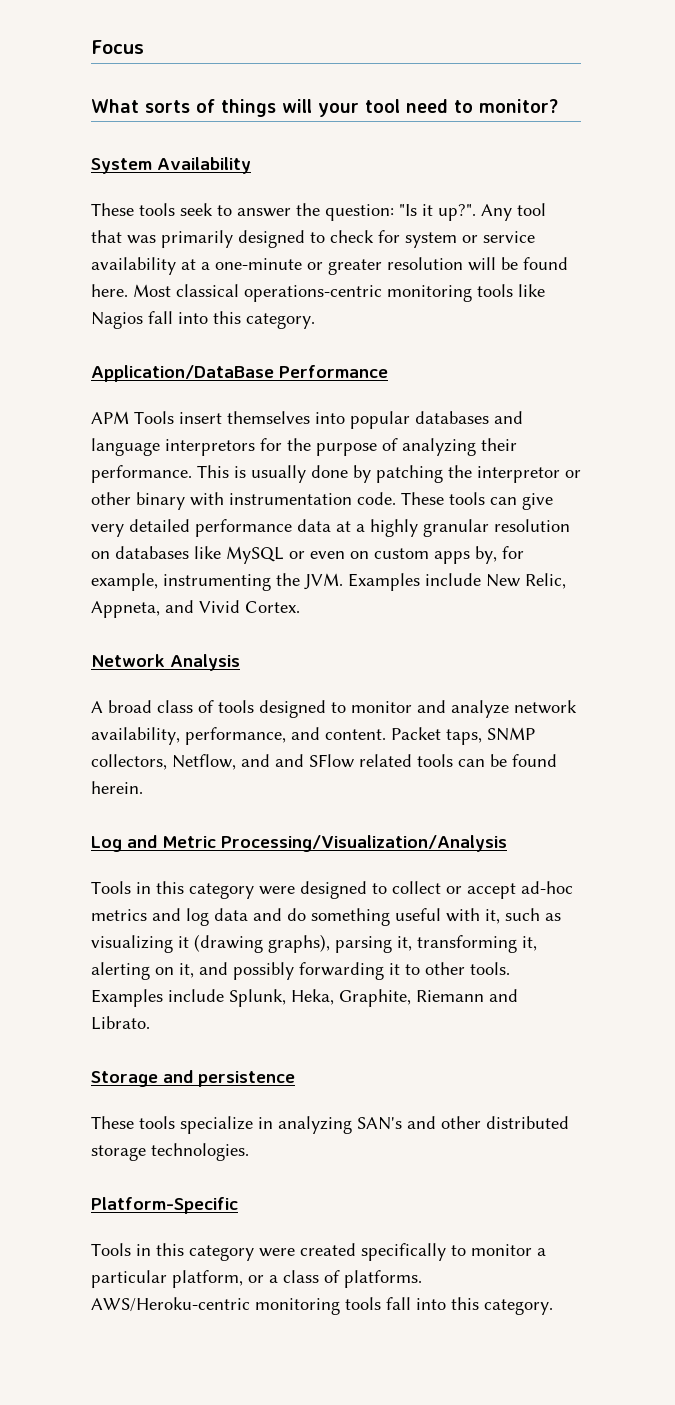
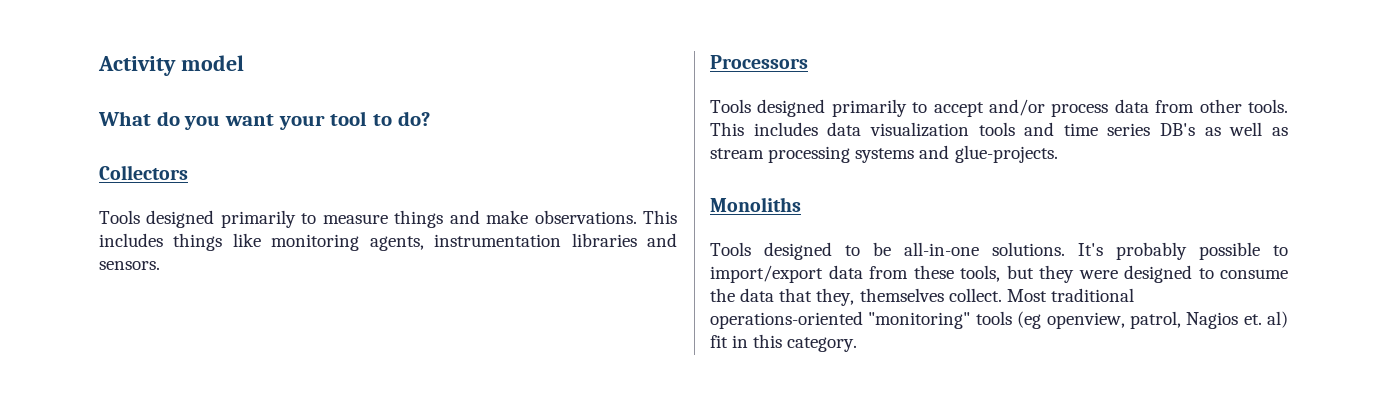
[91,40,144,54] Focus -> [98,55,244,76] Activity model
[145,99,558,117] [91,157,251,174] [91,203,546,221] [91,230,535,248] [91,257,568,275] [91,284,545,302] [91,311,315,329] [91,365,388,382] [91,411,523,429] [91,438,517,456] [91,465,581,483] [91,492,553,510] [91,519,570,537] [91,546,524,564] [91,573,566,591] [91,600,300,618] [91,654,240,671] [91,700,577,718] [91,727,535,745] [91,754,557,770] [91,781,143,794] [91,835,507,852] [91,881,573,899] [91,908,561,926] [91,934,537,953] [91,962,510,980] [91,989,518,1007] [91,1016,150,1030] [91,1070,295,1087] [91,1116,569,1134] [91,1143,249,1161] [91,1197,238,1214] [91,1243,546,1261] [91,1270,422,1288] [91,1297,446,1315] sorts of things will your tool need to monitor? // System Availability // These tools seek to answer the question: "Is it up?". Any tool that was primarily designed to check for system or service availability at a one-minute or greater resolution will be found here. Most classical operations-centric monitoring tools like Nagios fall into this category. // Application/DataBase Performance // APM Tools insert themselves into popular databases and language interpretors for the purpose of analyzing their performance. This is usually done by patching the interpretor or other binary with instrumentation code. These tools can give very detailed performance data at a highly granular resolution on databases like MySQL or even on custom apps by, for example, instrumenting the JVM. Examples include New Relic, Appneta, and Vivid Cortex. // Network Analysis // A broad class of tools designed to monitor and analyze network availability, performance, and content. Packet taps, SNMP collectors, Netflow, and and SFlow related tools can be found herein. // Log and Metric Processing/Visualization/Analysis // Tools in this category were designed to collect or accept ad-hoc metrics and log data and do something useful with it, such as visualizing it (drawing graphs), parsing it, transforming it, alerting on it, and possibly forwarding it to other tools. Examples include Splunk, Heka, Graphite, Riemann and Librato. // Storage and persistence // These tools specialize in analyzing SAN's and other distributed storage technologies. // Platform-Specific // Tools in this category were created specifically to monitor a particular platform, or a class of platforms. AWS/Heroku-centric monitoring tools fall into -> [156,111,430,130] [99,165,188,180] [99,210,678,228] [99,233,678,251] [99,261,160,270] [710,55,808,69] [710,99,1288,117] [710,122,1288,137] [710,145,1058,163] [710,197,801,212] [710,242,1288,260] [710,265,1288,283] [710,288,1134,306] [710,311,1288,329] [710,335,749,348] do you want your tool to do? // Collectors // Tools designed primarily to measure things and make observations. This includes things like monitoring agents, instrumentation libraries and sensors. // Processors // Tools designed primarily to accept and/or process data from other tools. This includes data visualization tools and time series DB's as well as stream processing systems and glue-projects. // Monoliths // Tools designed to be all-in-one solutions. It's probably possible to import/export data from these tools, but they were designed to consume the data that they, themselves collect. Most traditional operations-oriented "monitoring" tools (eg openview, patrol, Nagios et. al) fit in

